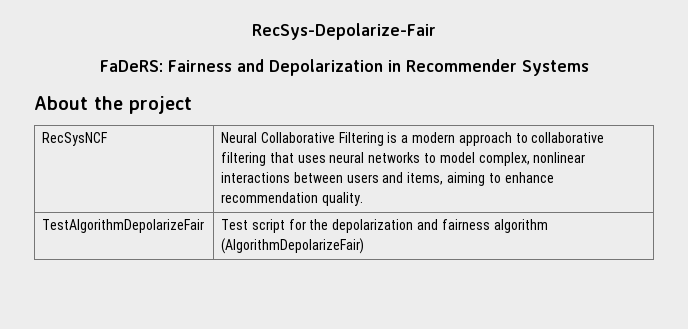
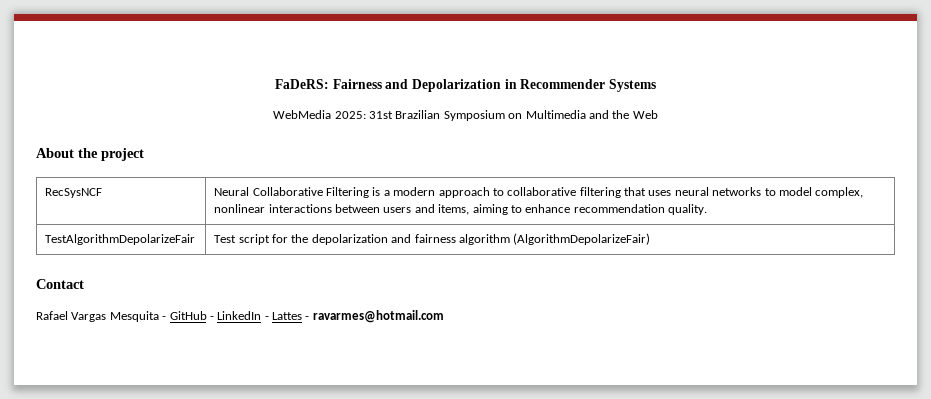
[252,23,436,40] RecSys-Depolarize-Fair // -> (275, 84) none
(589, 68) none -> [273,110,658,121] // WebMedia 2025: 31st Brazilian Symposium on Multimedia and the Web
(365, 246) none -> [36,279,84,289] [36,310,444,323] // Contact // Rafael Vargas Mesquita - GitHub - LinkedIn - Lattes - ravarmes@hotmail.com

